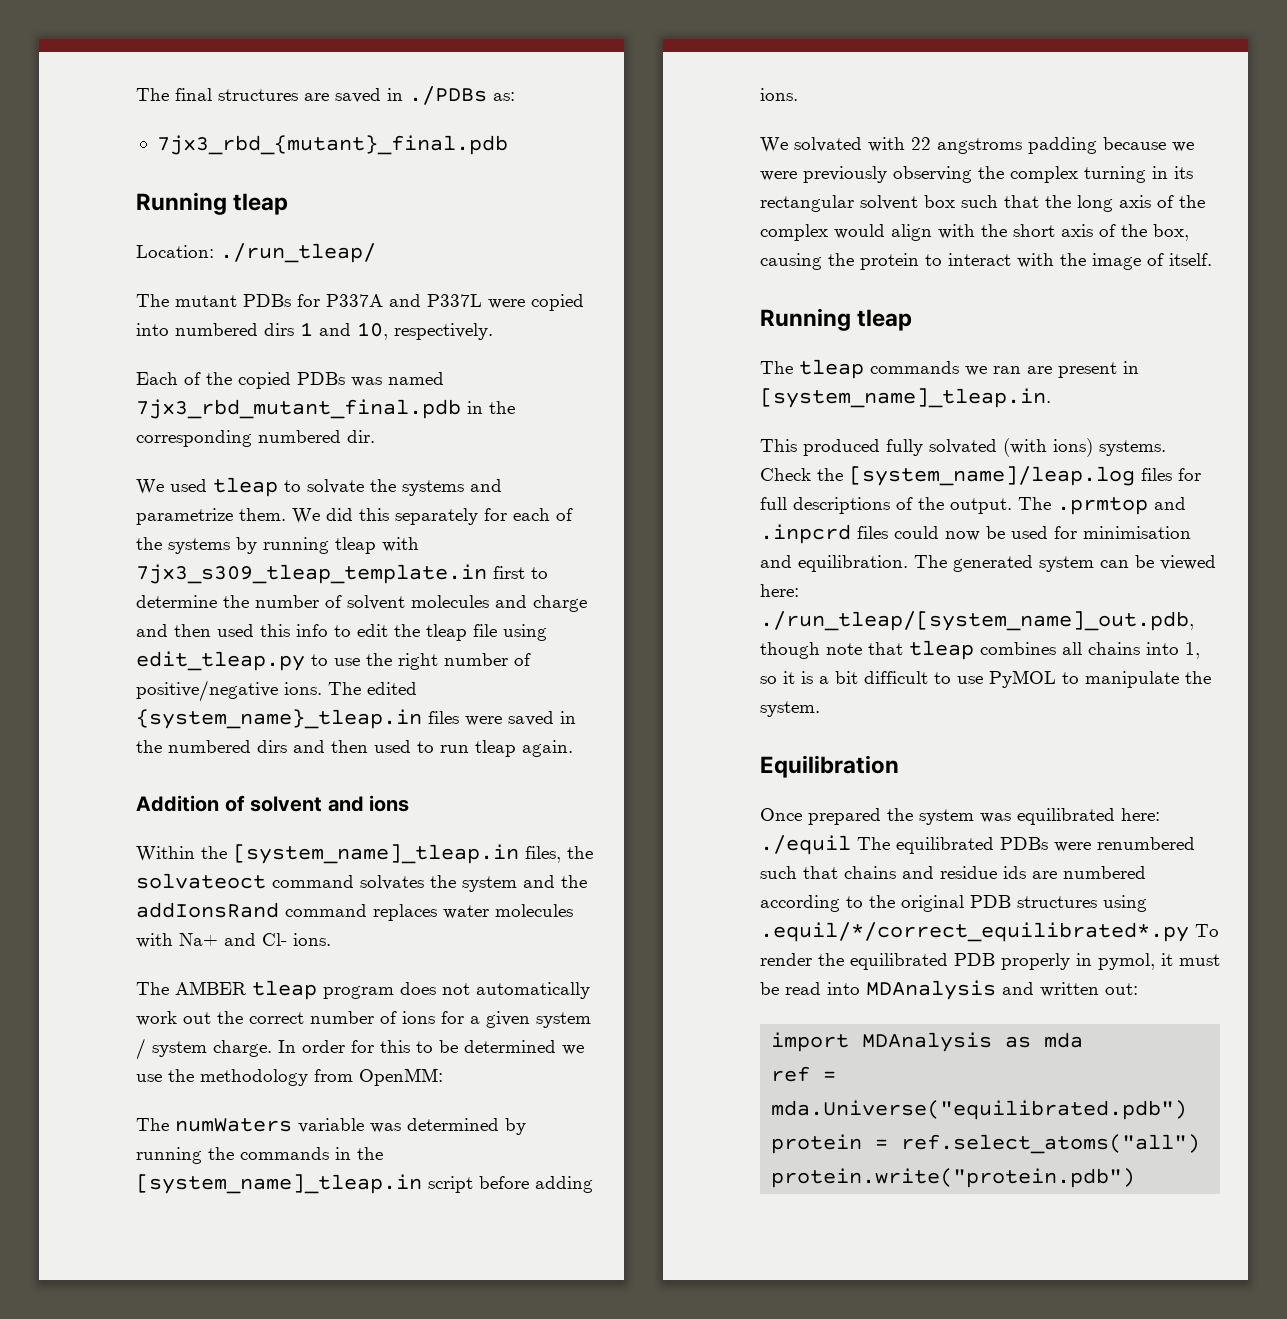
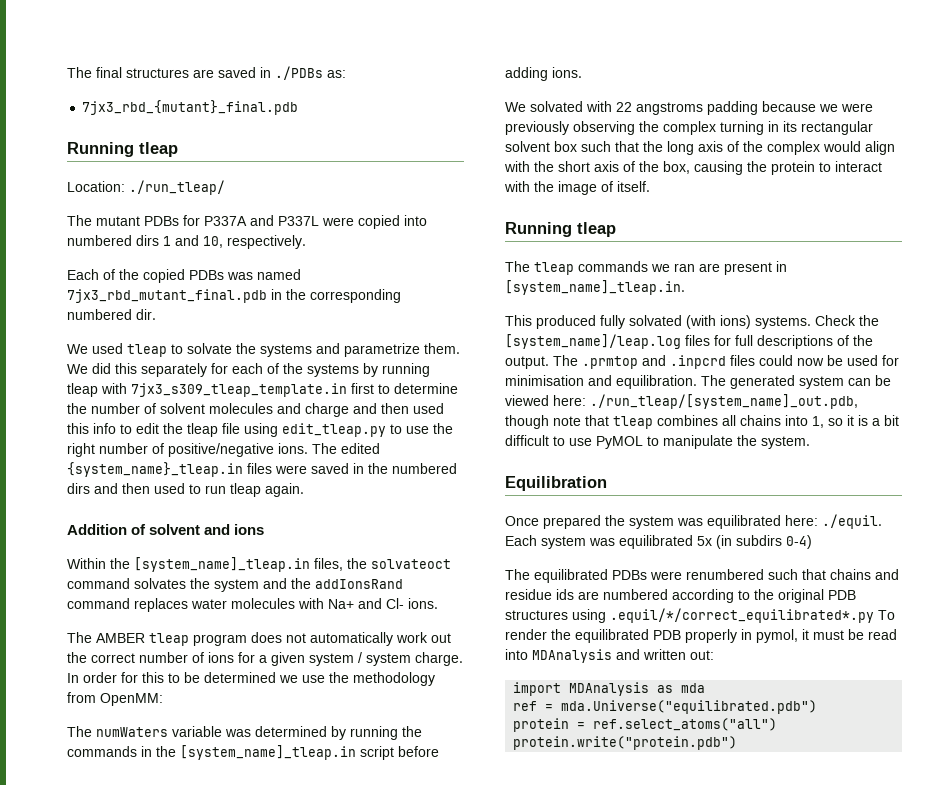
[760,835,851,855] ./equil -> [822,514,882,529] [505,535,812,549] ./equil. Each system was equilibrated 5x (in subdirs 0-4) //

